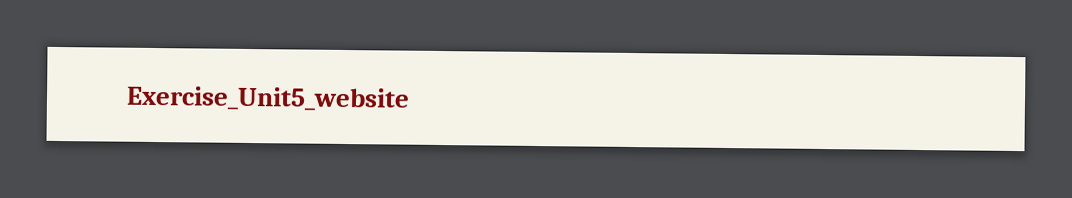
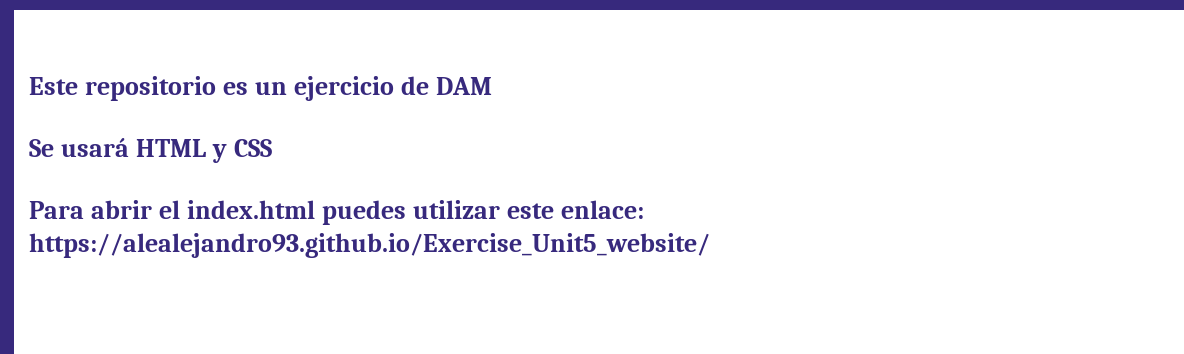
[126,85,410,112] Exercise_Unit5_website -> [29,76,493,101] [29,138,273,163] [29,200,645,225] [29,233,710,258] Este repositorio es un ejercicio de DAM // Se usará HTML y CSS // Para abrir el index.html puedes utilizar este enlace: https://alealejandro93.github.io/Exercise_Unit5_website/

